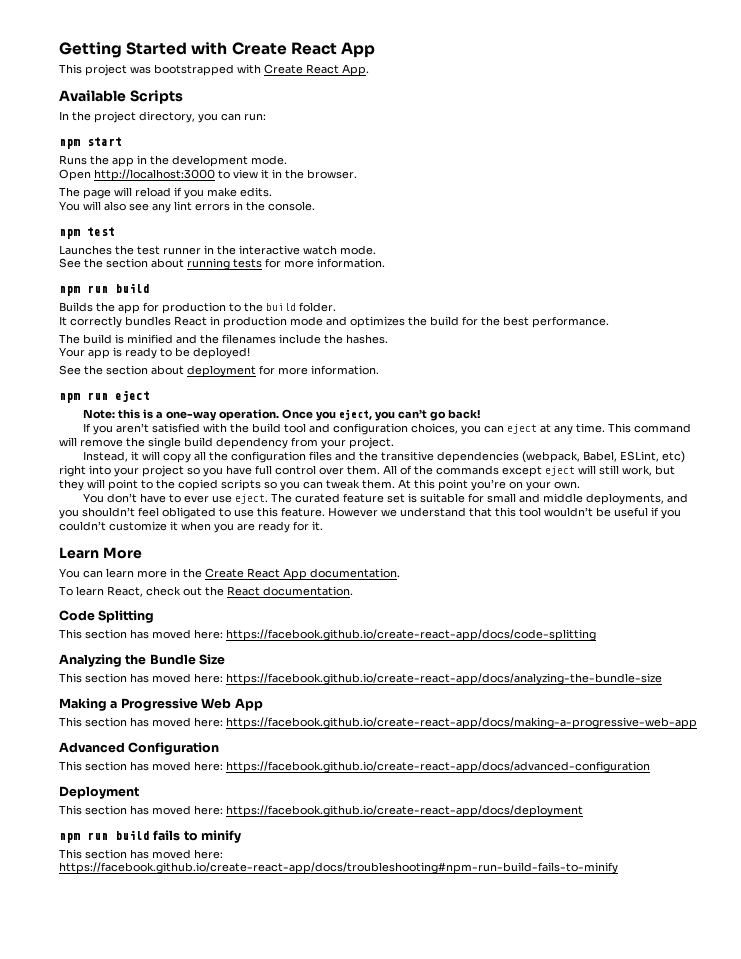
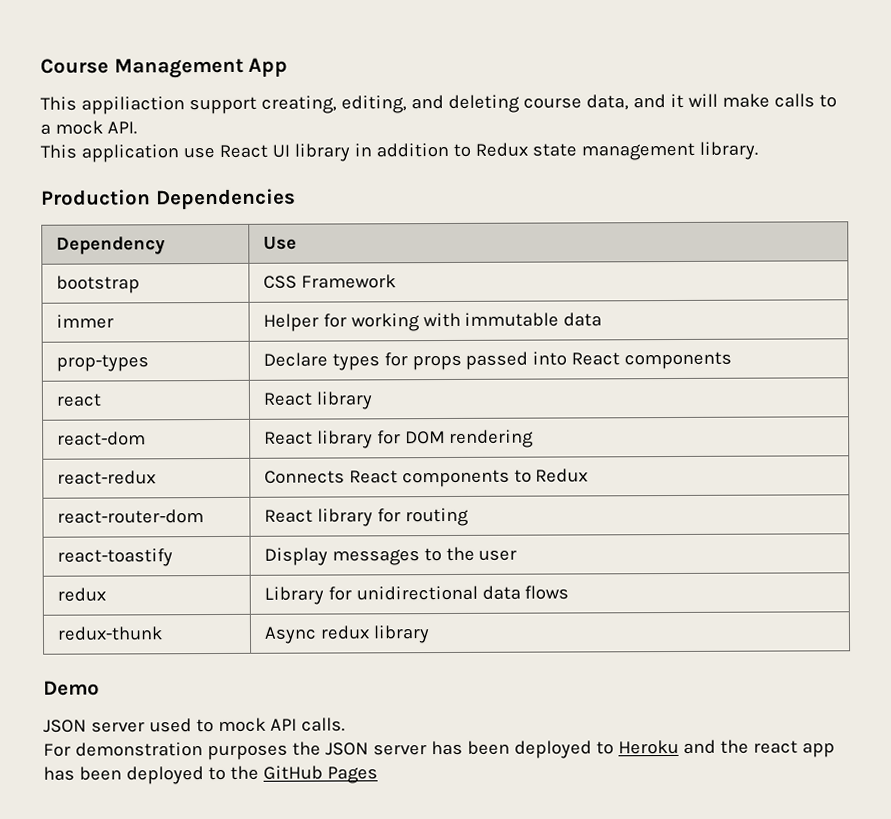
[59,42,375,58] [59,64,369,76] [59,90,183,104] [59,111,266,123] [59,137,122,149] [59,155,287,167] [59,169,357,181] [59,187,272,199] [59,201,315,213] [59,227,115,239] [59,245,376,255] [59,258,385,270] [59,283,150,296] [59,302,336,314] [59,316,609,328] [59,334,388,344] [59,347,250,359] [59,365,379,377] [59,390,150,403] [82,409,480,421] [82,423,691,435] [59,437,394,449] [82,451,685,463] [59,465,675,477] [59,479,580,491] [82,493,688,505] [59,507,681,519] [59,521,323,533] [59,547,142,559] [59,568,400,580] [59,586,353,597] [59,610,155,623] [59,629,596,641] [59,654,226,667] [59,673,662,685] [59,698,263,711] [59,717,697,729] [59,742,220,755] [59,761,650,773] [59,786,139,799] [59,805,583,817] [59,830,242,843] [59,849,223,859] [59,862,618,874] Getting Started with Create React App // This project was bootstrapped with Create React App. // Available Scripts // In the project directory, you can run: // npm start // Runs the app in the development mode. // Open http://localhost:3000 to view it in the browser. // The page will reload if you make edits. // You will also see any lint errors in the console. // npm test // Launches the test runner in the interactive watch mode. // See the section about running tests for more information. // npm run build // Builds the app for production to the build folder. // It correctly bundles React in production mode and optimizes the build for the best performance. // The build is minified and the filenames include the hashes. // Your app is ready to be deployed! // See the section about deployment for more information. // npm run eject // Note: this is a one-way operation. Once you eject, you can’t go back! // If you aren’t satisfied with the build tool and configuration choices, you can eject at any time. This command will remove the single build dependency from your project. // Instead, it will copy all the configuration files and the transitive dependencies (webpack, Babel, ESLint, etc) right into your project so you have full control over them. All of the commands except eject will still work, but they will point to the copied scripts so you can tweak them. At this point you’re on your own. // You don’t have to ever use eject. The curated feature set is suitable for small and middle deployments, and you shouldn’t feel obligated to use this feature. However we understand that this tool wouldn’t be useful if you couldn’t customize it when you are ready for it. // Learn More // You can learn more in the Create React App documentation. // To learn React, check out the React documentation. // Code Splitting // This section has moved here: https://facebook.github.io/create-react-app/docs/code-splitting // Analyzing the Bundle Size // This section has moved here: https://facebook.github.io/create-react-app/docs/analyzing-the-bundle-size // Making a Progressive Web App // This section has moved here: https://facebook.github.io/create-react-app/docs/making-a-progressive-web-app // Advanced Configuration // This section has moved here: https://facebook.github.io/create-react-app/docs/advanced-configuration // Deployment // This section has moved here: https://facebook.github.io/create-react-app/docs/deployment // npm run build fails to minify // This section has moved here: https://facebook.github.io/create-react-app/docs/troubleshooting#npm-run-build-fails-to-minify -> [40,57,289,79] [40,93,837,115] [40,120,137,135] [40,141,758,163] [41,188,296,210] [55,236,166,255] [262,236,297,250] [55,275,140,294] [262,274,396,289] [55,314,114,329] [262,312,603,332] [55,354,149,372] [262,351,733,371] [55,393,101,407] [262,391,372,410] [56,431,146,446] [263,429,535,449] [56,470,156,485] [263,468,589,488] [56,509,204,524] [263,507,469,527] [56,548,173,567] [263,546,518,566] [56,587,106,602] [263,585,570,605] [56,626,163,641] [263,625,430,644] [43,680,100,696] [43,717,345,733] [43,739,835,761] [43,765,378,785] Course Management App // This appiliaction support creating, editing, and deleting course data, and it will make calls to a mock API. // This application use React UI library in addition to Redux state management library. // Production Dependencies // Dependency | Use // bootstrap | CSS Framework // immer | Helper for working with immutable data // prop-types | Declare types for props passed into React components // react | React library // react-dom | React library for DOM rendering // react-redux | Connects React components to Redux // react-router-dom | React library for routing // react-toastify | Display messages to the user // redux | Library for unidirectional data flows // redux-thunk | Async redux library // Demo // JSON server used to mock API calls. // For demonstration purposes the JSON server has been deployed to Heroku and the react app has been deployed to the GitHub Pages

